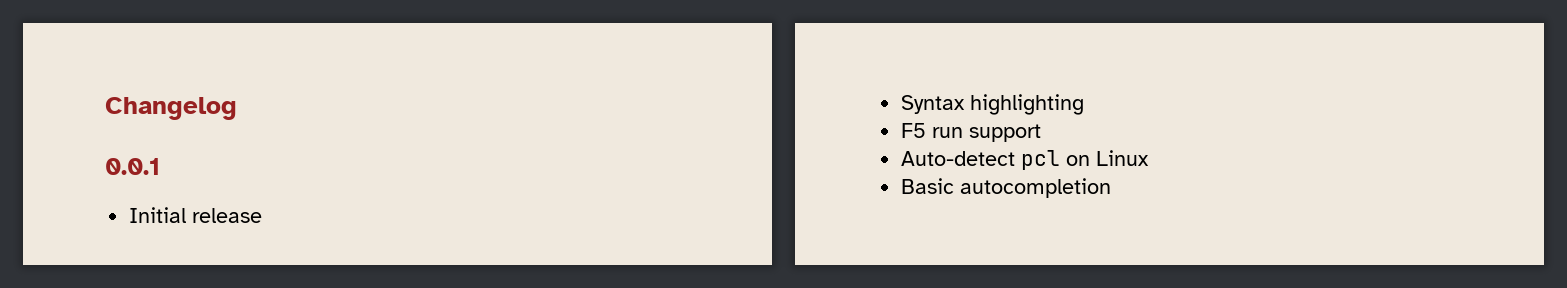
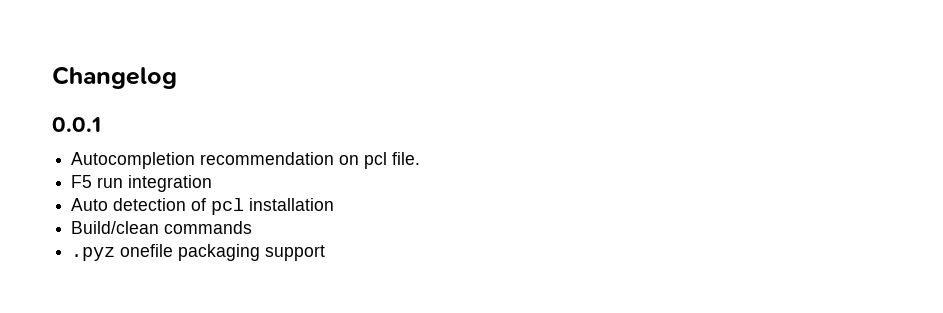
[129,207,263,223] [901,94,1085,115] [901,123,1042,142] [901,150,1150,170] [901,178,1112,198] Initial release // Syntax highlighting // F5 run support // Auto-detect pcl on Linux // Basic autocompletion -> [71,152,421,169] [71,175,213,192] [71,198,335,215] [71,221,253,234] [71,244,326,261] Autocompletion recommendation on pcl file. // F5 run integration // Auto detection of pcl installation // Build/clean commands // .pyz onefile packaging support

